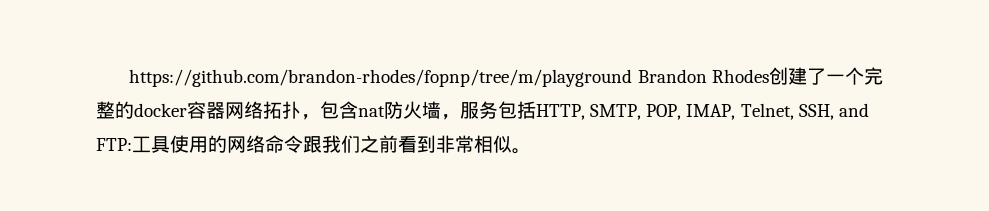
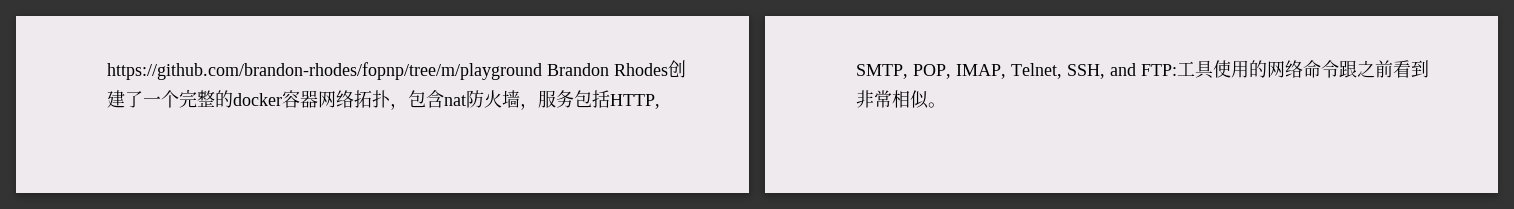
[322,135,360,153] 我们 -> (1357, 69) none

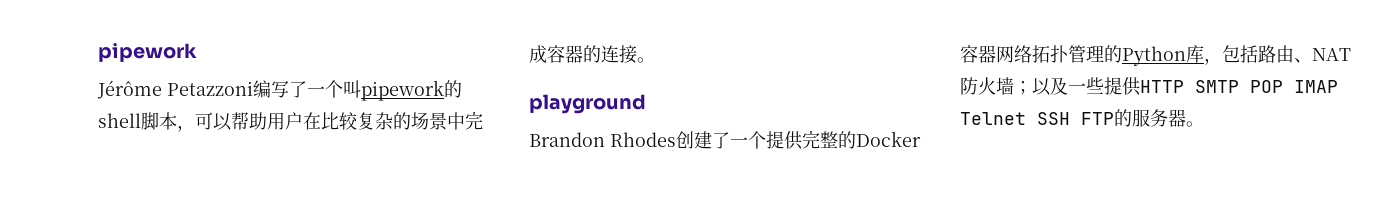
[107,62,542,80] https://github.com/brandon-rhodes/fopnp/tree/m/playground -> [98,43,197,62] [97,80,462,101] [98,111,483,132] [529,45,655,64] [529,94,646,114] pipework // Jérôme Petazzoni编写了一个叫pipework的shell脚本，可以帮助用户在比较复杂的场景中完成容器的连接。 // playground //
[179,89,660,110] [856,60,1429,79] [856,90,929,109] 完整的docker容器网络拓扑，包含nat防火墙，服务包括HTTP, SMTP, POP, IMAP, Telnet, SSH, and FTP:工具使用的网络命令跟之前看到非常相似 -> [766,130,921,150] [960,45,1351,66] [960,77,1338,96] [960,109,1186,127] 提供完整的Docker容器网络拓扑管理的Python库，包括路由、NAT防火墙；以及一些提供HTTP SMTP POP IMAP Telnet SSH FTP的服务器

